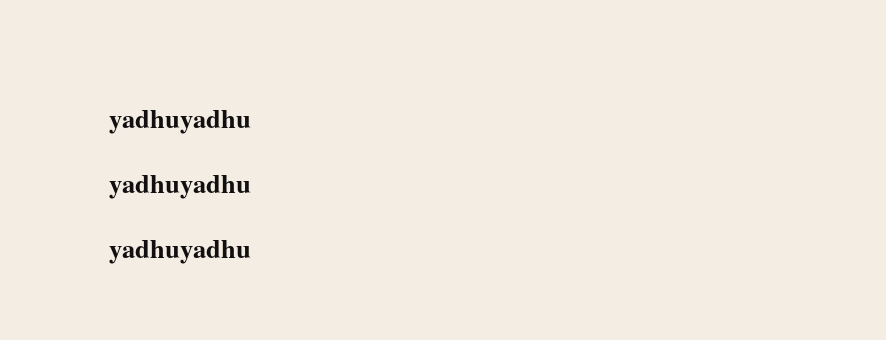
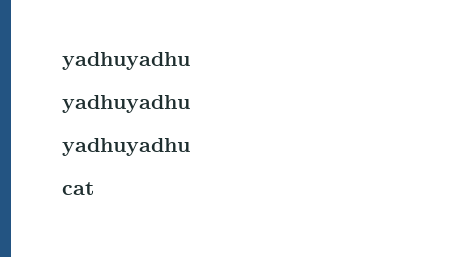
(251, 252) none -> [62,182,94,195] // cat

